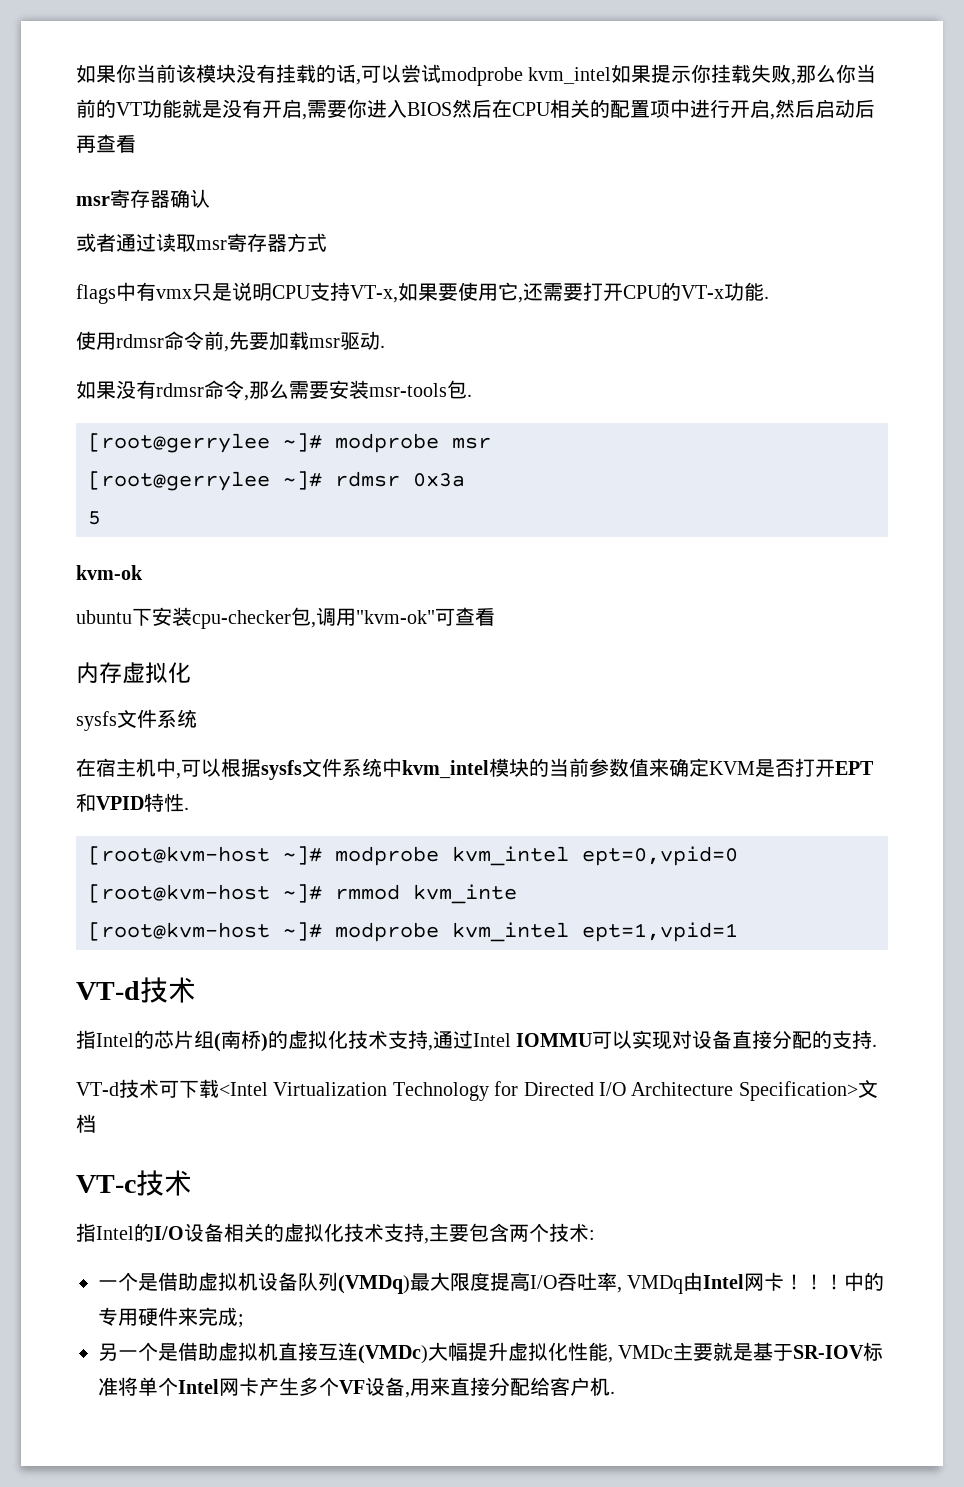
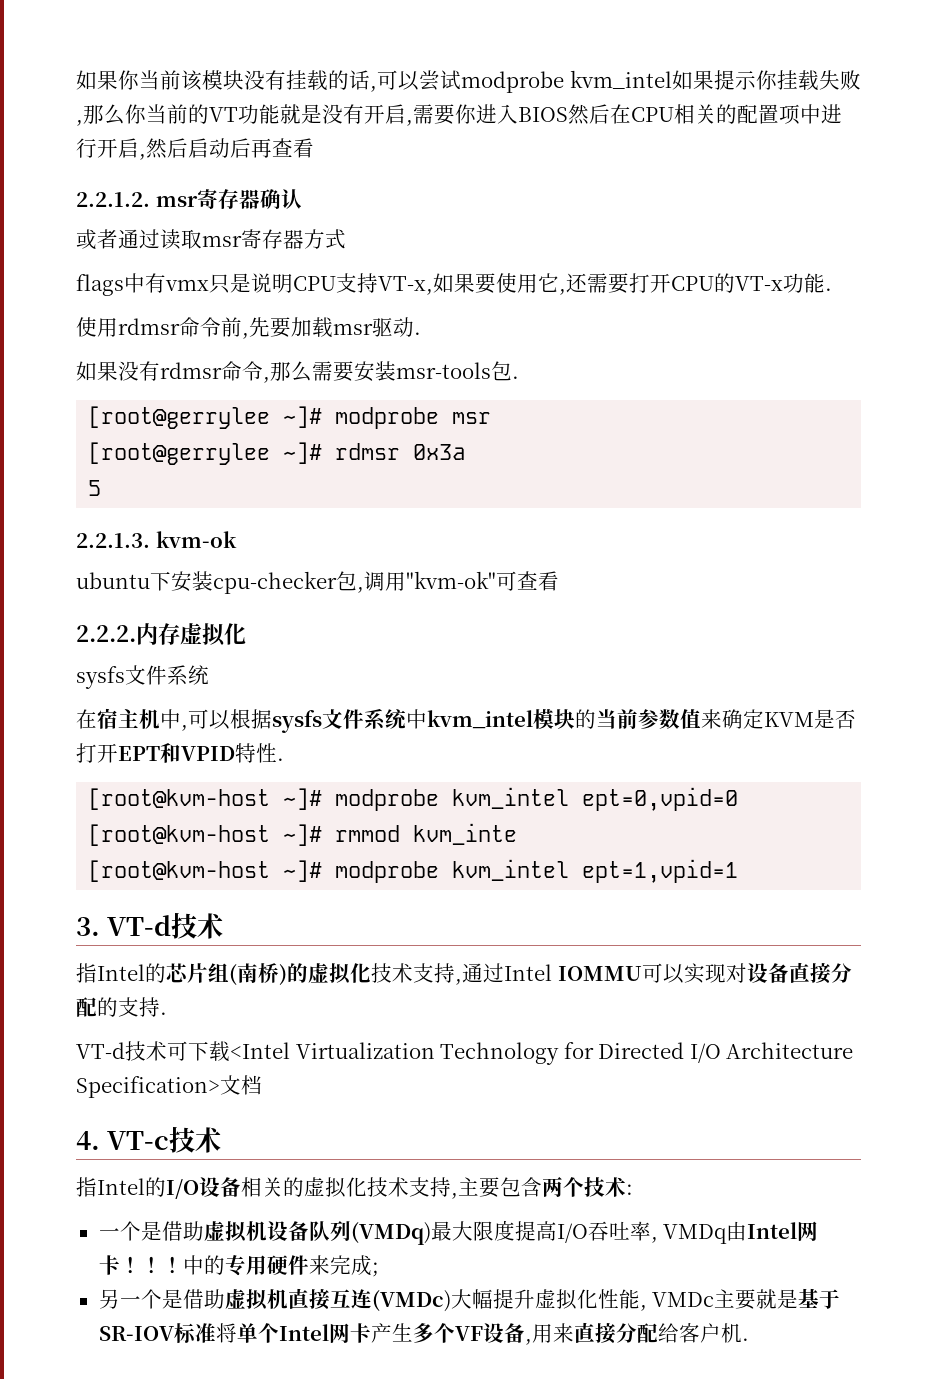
(136, 144) none -> [76,192,150,207] 2.2.1.2.
(101, 518) none -> [76,533,150,548] 2.2.1.3.
(495, 617) none -> [76,625,136,642] 2.2.2.
(738, 932) none -> [76,917,100,936] 3.
(96, 1123) none -> [76,1131,100,1150] 4.

